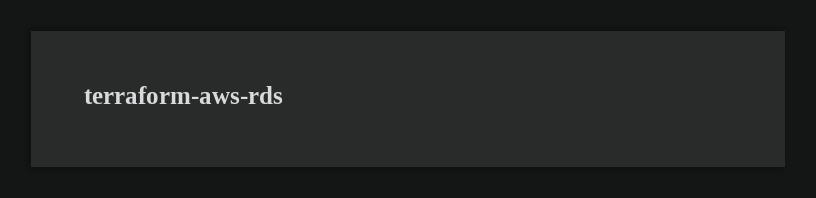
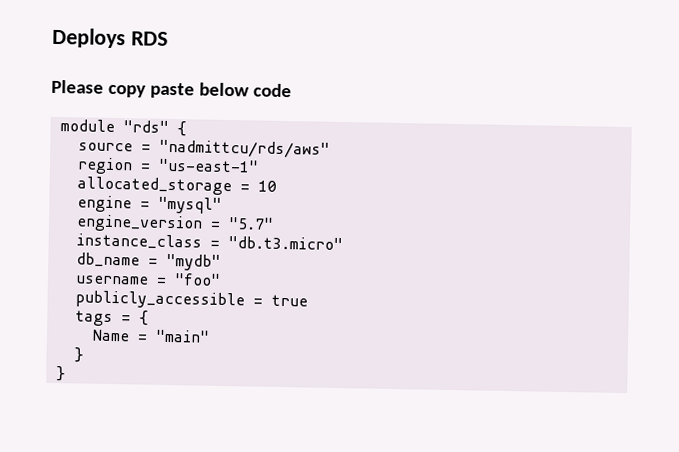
[84,86,283,104] terraform-aws-rds -> [52,27,168,49] [51,79,292,99] [60,119,188,137] [78,139,331,159] [77,157,260,175] [77,176,278,196] [77,195,223,214] [76,214,275,233] [76,233,344,251] [76,252,222,271] [75,273,222,286] [75,290,309,310] [75,310,150,327] [92,329,211,343] [74,347,85,363] [56,366,67,382] Deploys RDS // Please copy paste below code // module "rds" { // source = "nadmittcu/rds/aws" // region = "us-east-1" // allocated_storage = 10 // engine = "mysql" // engine_version = "5.7" // instance_class = "db.t3.micro" // db_name = "mydb" // username = "foo" // publicly_accessible = true // tags = { // Name = "main" // } // }

